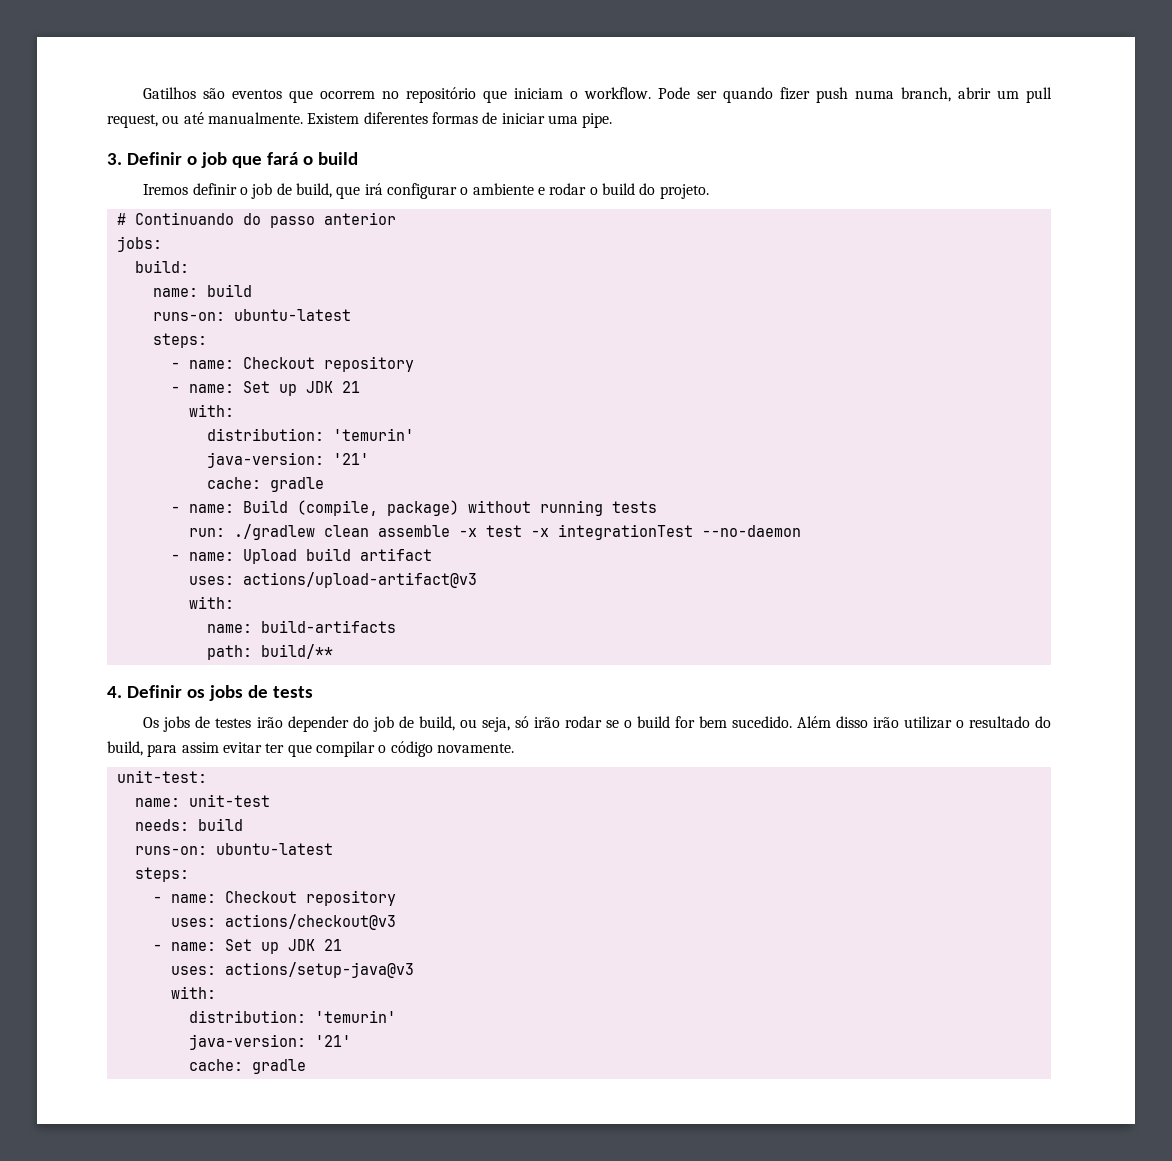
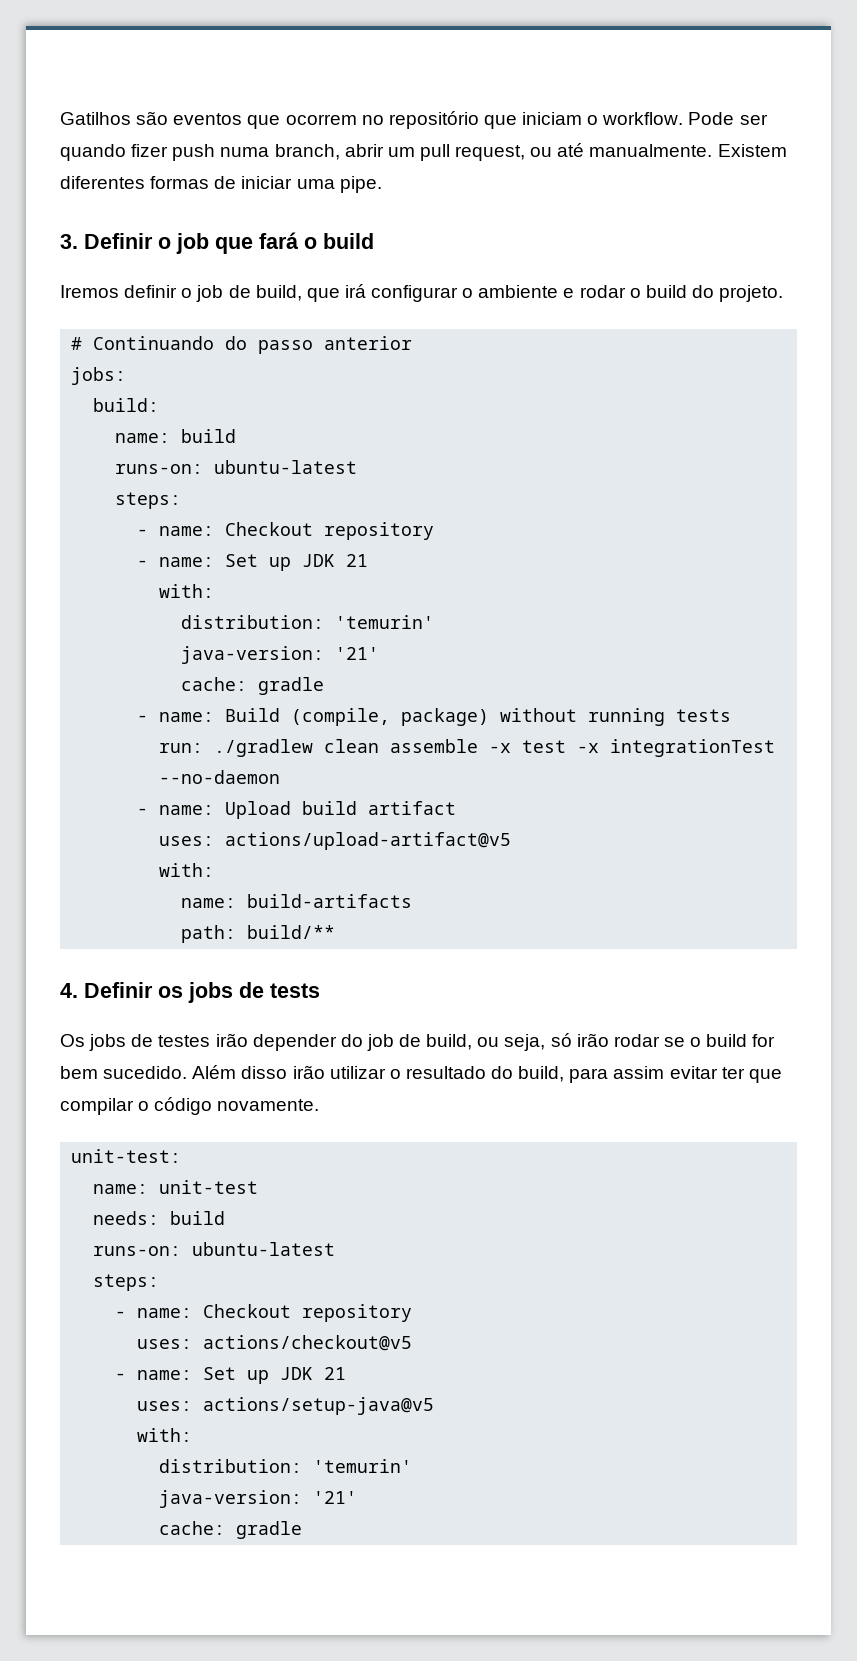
[242,572,477,588] actions/upload-artifact@v3 -> [225,832,512,850] actions/upload-artifact@v5
[224,914,396,930] actions/checkout@v3 -> [203,1335,413,1351] actions/checkout@v5
[224,962,414,978] actions/setup-java@v3 -> [203,1397,435,1415] actions/setup-java@v5

